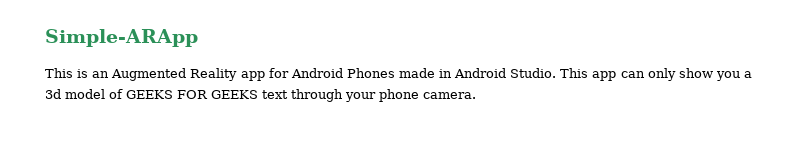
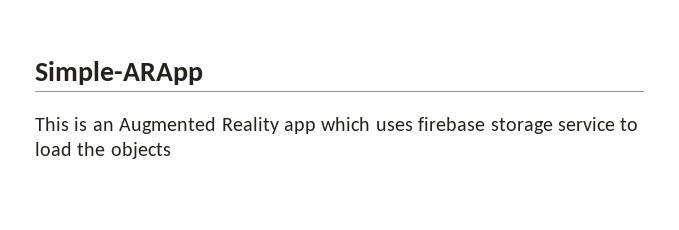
[268,68,752,81] [45,89,476,102] for Android Phones made in Android Studio. This app can only show you a 3d model of GEEKS FOR GEEKS text through your phone camera. -> [321,117,639,134] [35,142,171,159] which uses firebase storage service to load the objects

